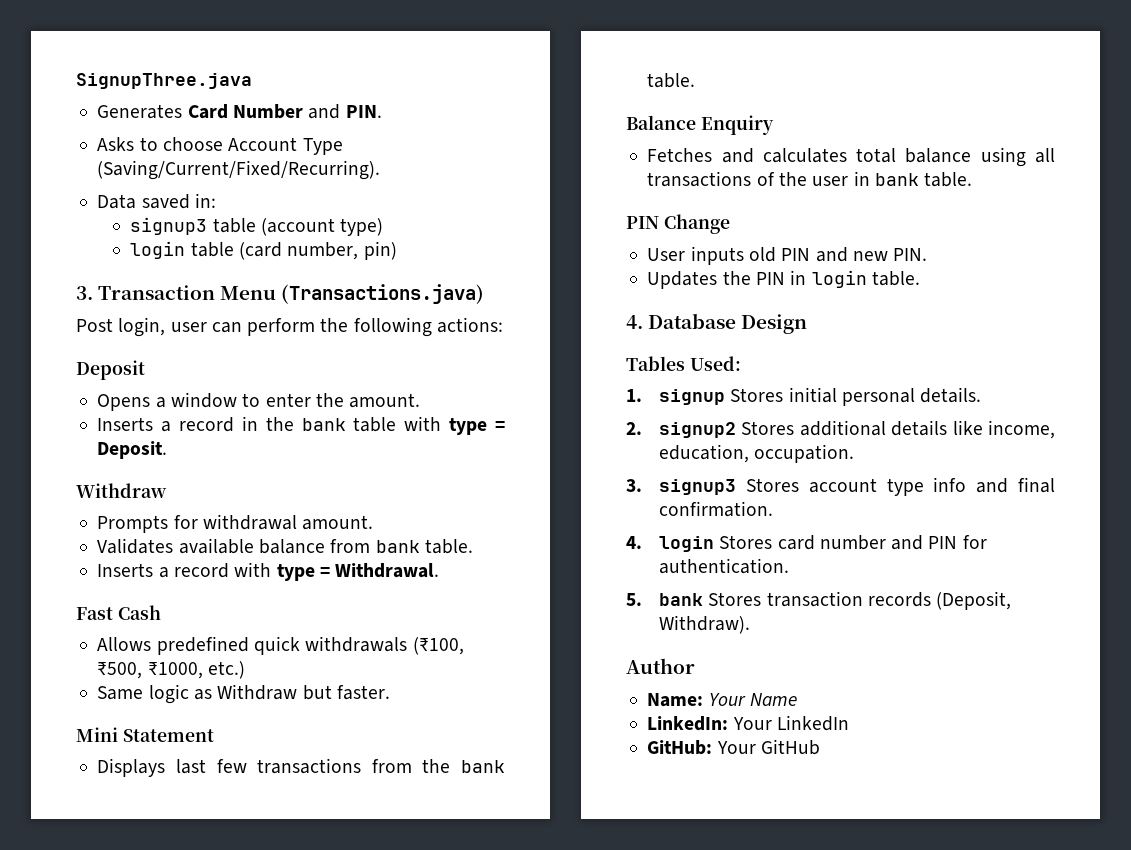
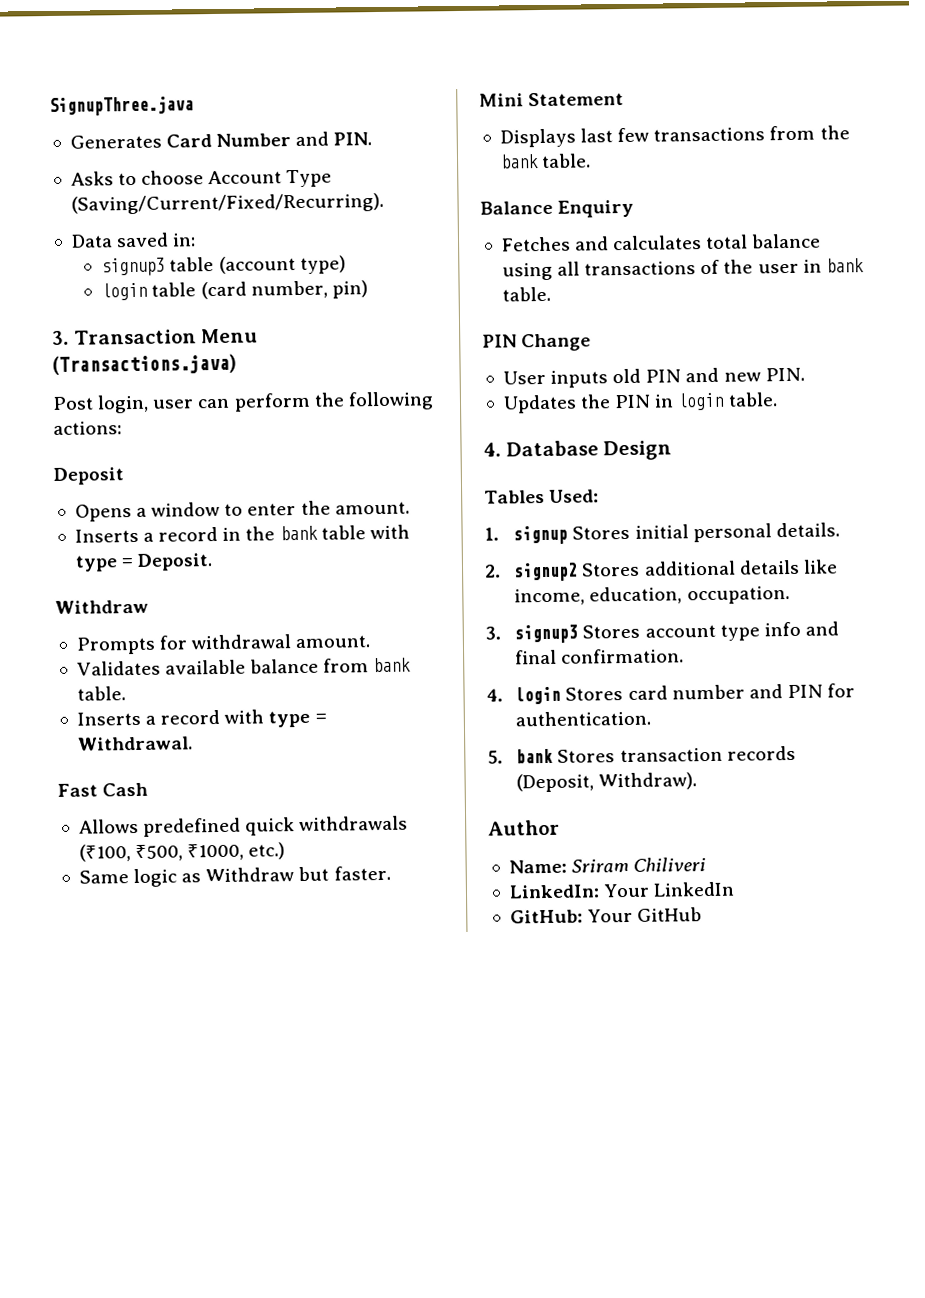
[708,693,797,706] Your Name -> [571,857,707,873] Sriram Chiliveri

